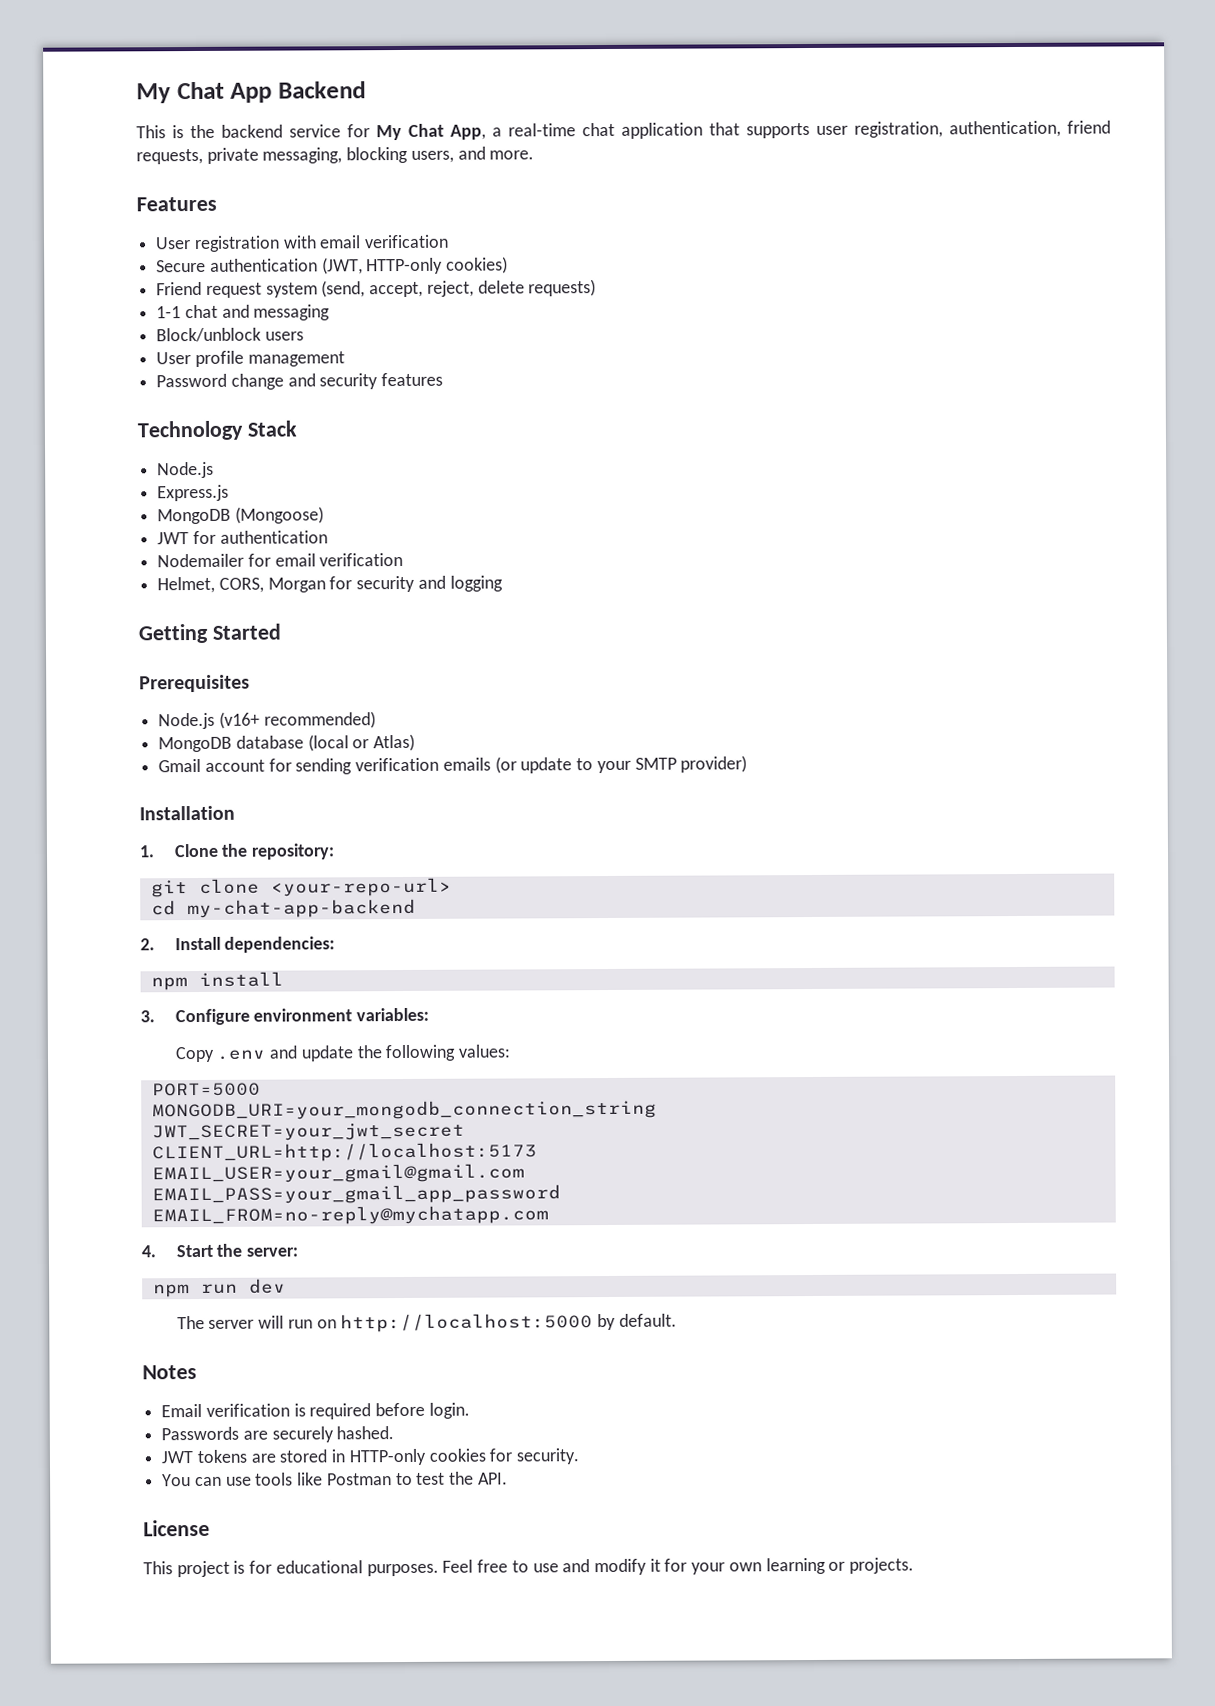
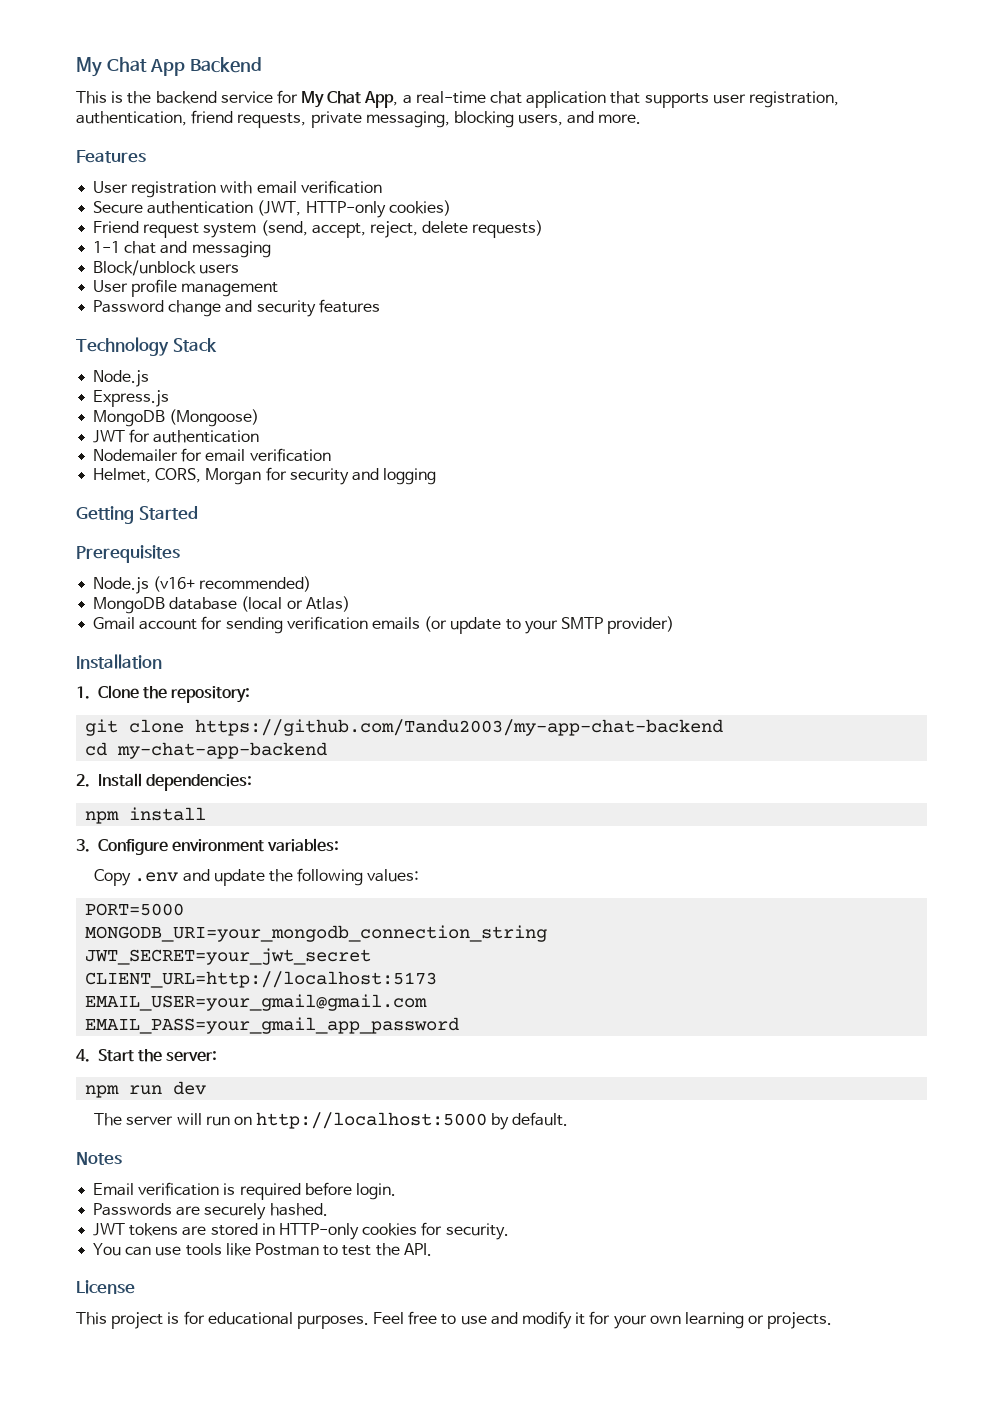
[270,877,452,897] <your-repo-url> -> [195,719,724,736] https://github.com/Tandu2003/my-app-chat-backend
[151,1205,549,1226] // EMAIL_FROM=no-reply@mychatapp.com -> (460, 1025) none

